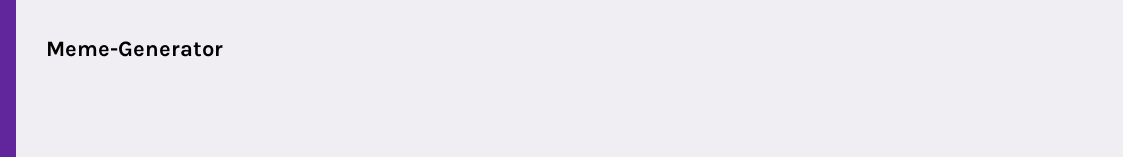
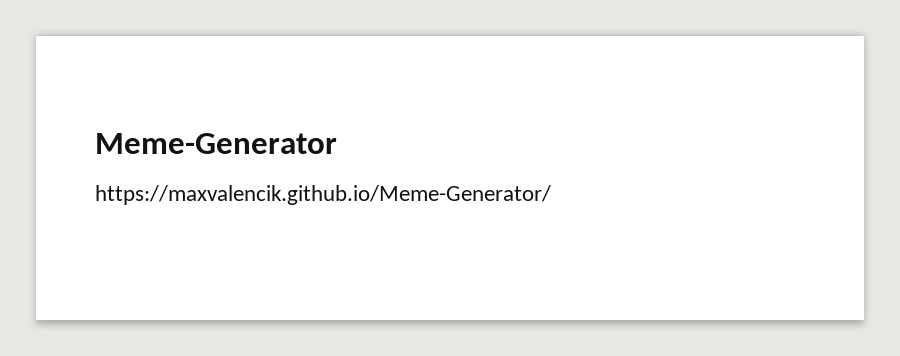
(223, 49) none -> [95,185,551,205] // https://maxvalencik.github.io/Meme-Generator/

